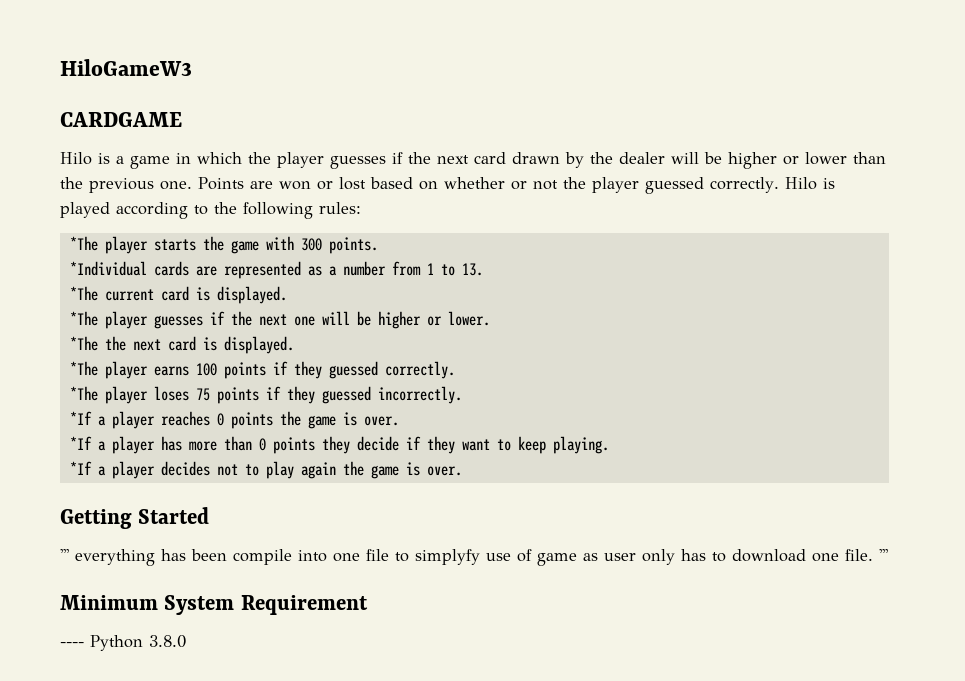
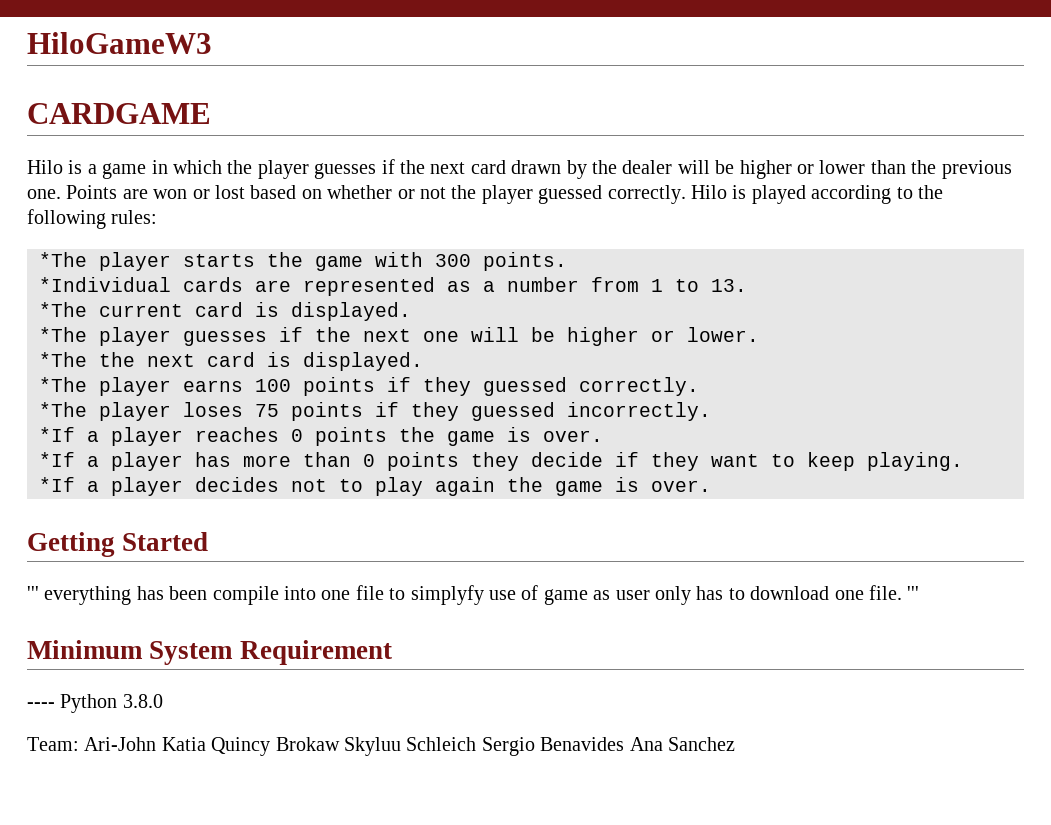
(186, 641) none -> [27,737,735,756] // Team: Ari-John Katia Quincy Brokaw Skyluu Schleich Sergio Benavides Ana Sanchez

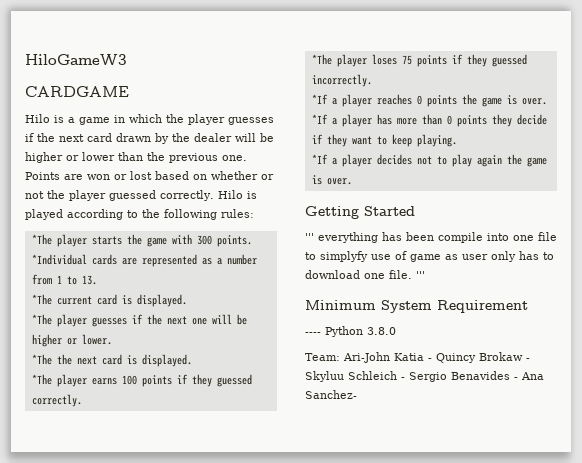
(206, 744) none -> [428,358,432,361] -
(340, 744) none -> [526,358,530,361] -
(477, 744) none -> [401,377,405,380] -
[629,737,735,751] Ana Sanchez -> [514,372,544,380] [305,390,357,399] - Ana Sanchez-

